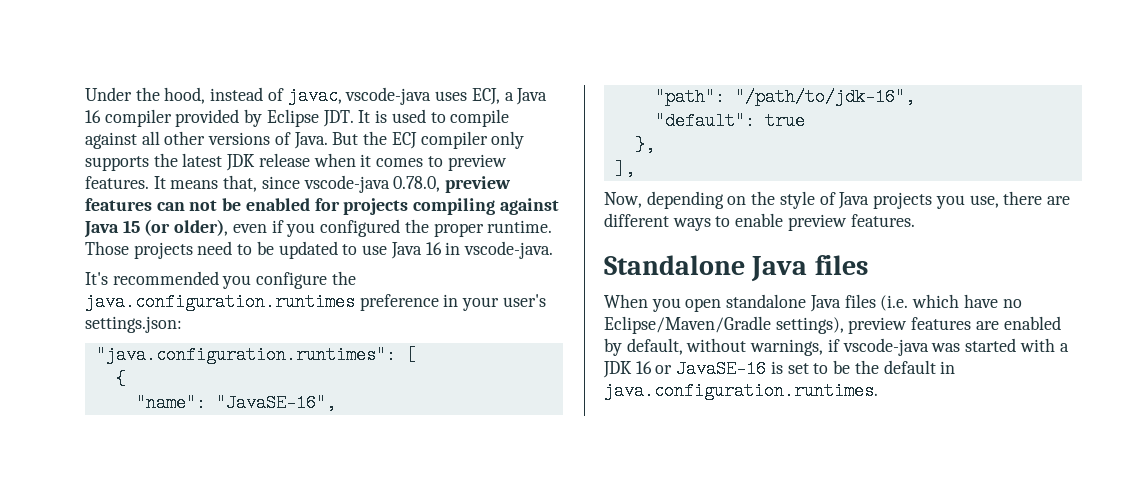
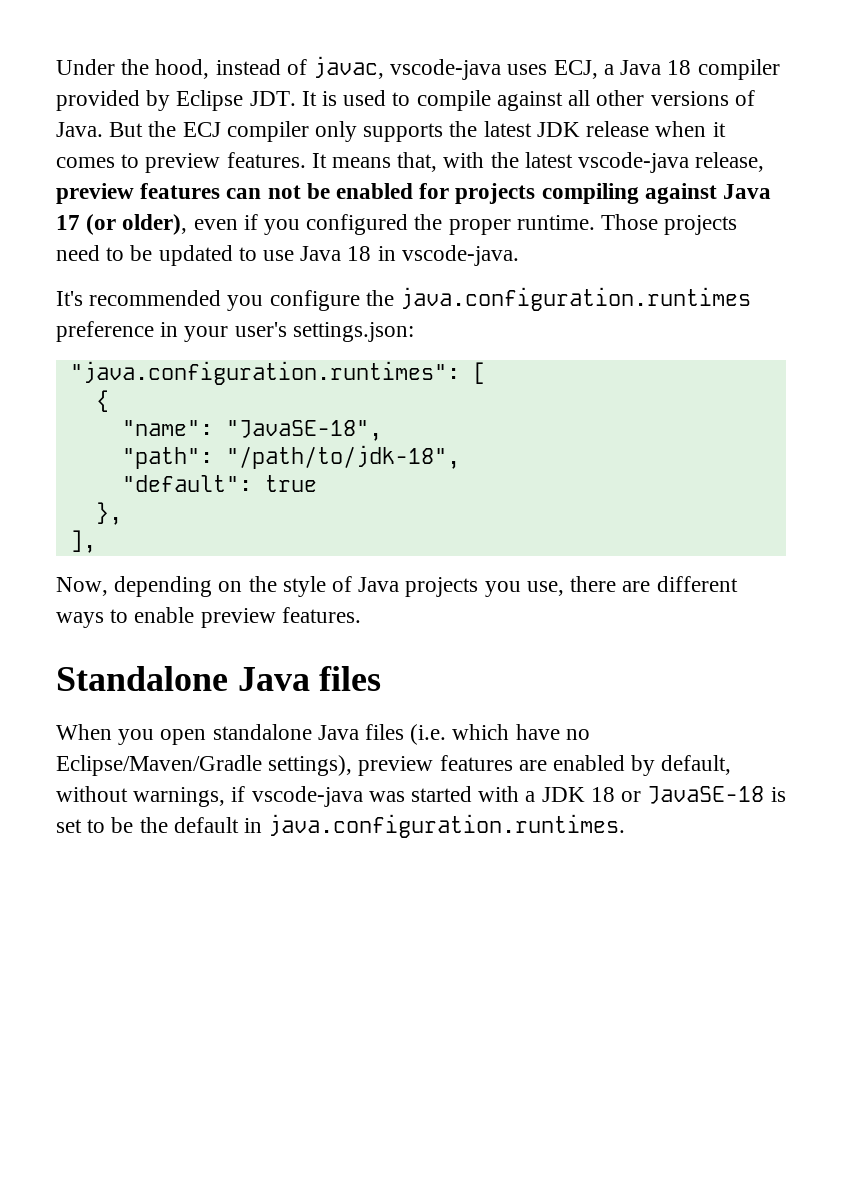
[85,110,101,123] 16 -> [667,60,692,75] 18
[261,175,441,193] since vscode-java 0.78.0, -> [443,152,765,173] with the latest vscode-java release,
[122,220,140,233] 15 -> [56,215,80,230] 17
[425,242,442,255] 16 -> [347,246,372,261] 18
[215,394,336,412] "JavaSE-16", -> [225,420,382,441] "JavaSE-18",
[734,88,915,106] "/path/to/jdk-16", -> [225,445,460,469] "/path/to/jdk-18",
[635,360,767,378] 16 or JavaSE-16 -> [590,786,765,804] 18 or JavaSE-18

